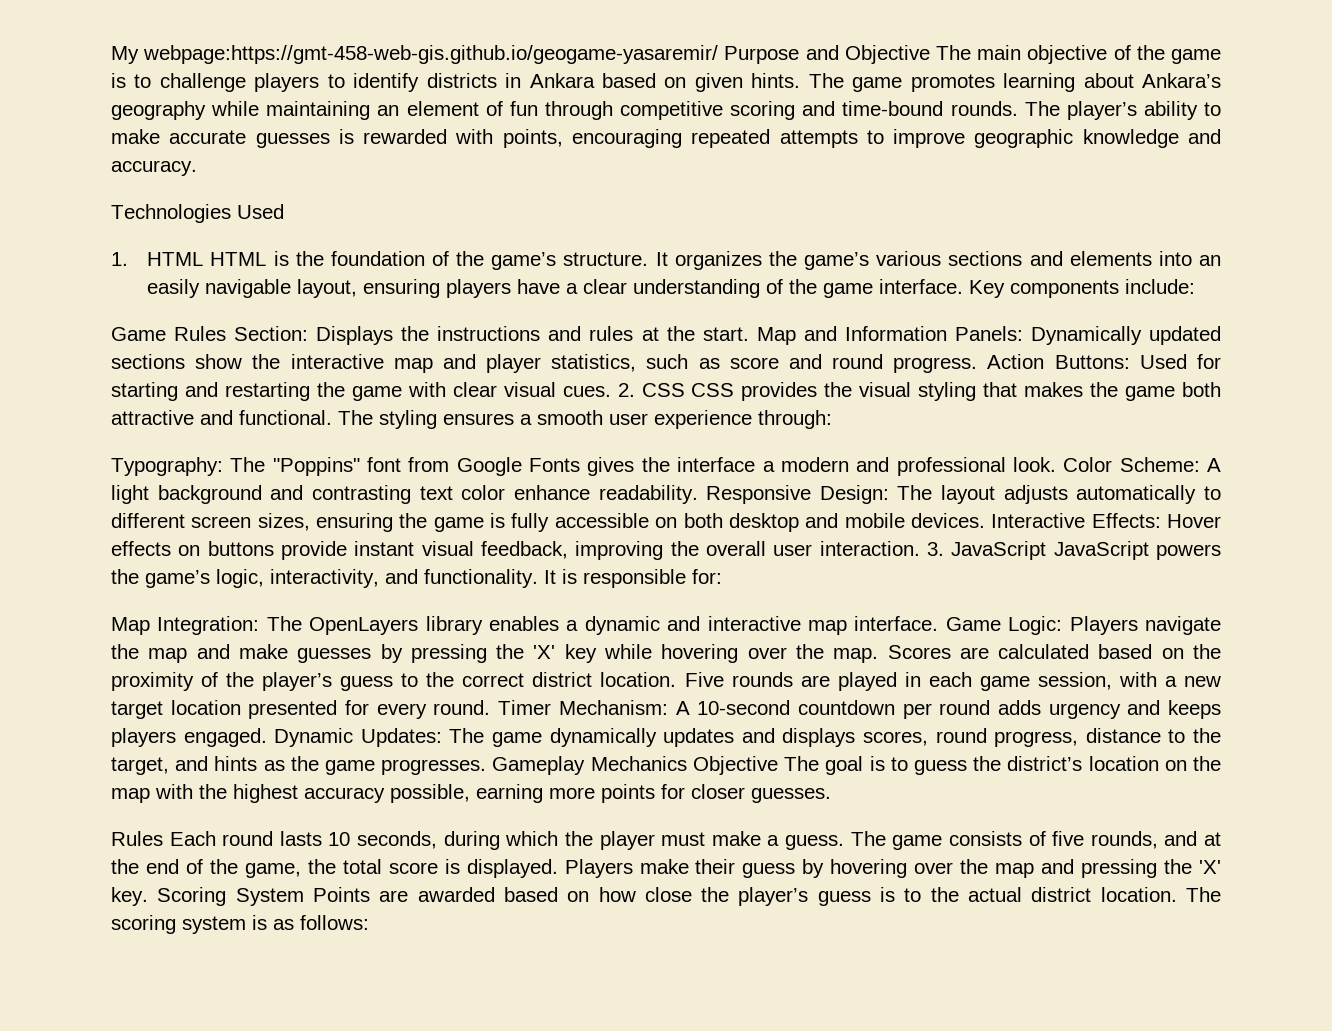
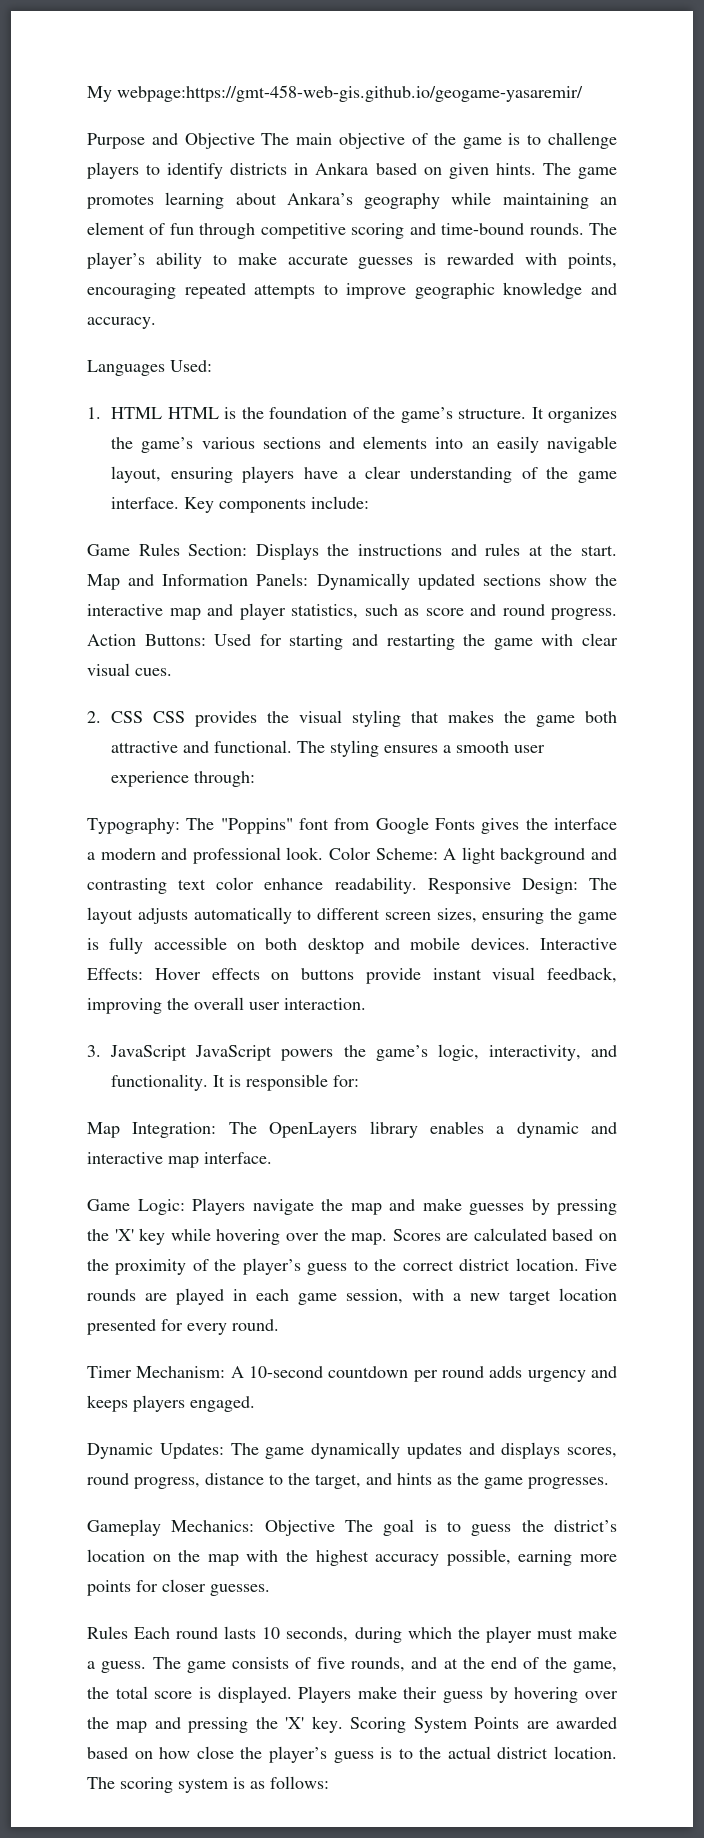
(719, 54) none -> (583, 93) //
[111,204,284,223] Technologies Used -> [87,360,212,376] Languages Used:
(611, 391) none -> (172, 672) //
(920, 548) none -> (366, 1004) //
(939, 623) none -> (272, 1158) //
(491, 707) none -> (279, 1325) //
(267, 737) none -> (255, 1404) //
[492,756,687,775] Gameplay Mechanics -> [87,1519,255,1536] // Gameplay Mechanics:

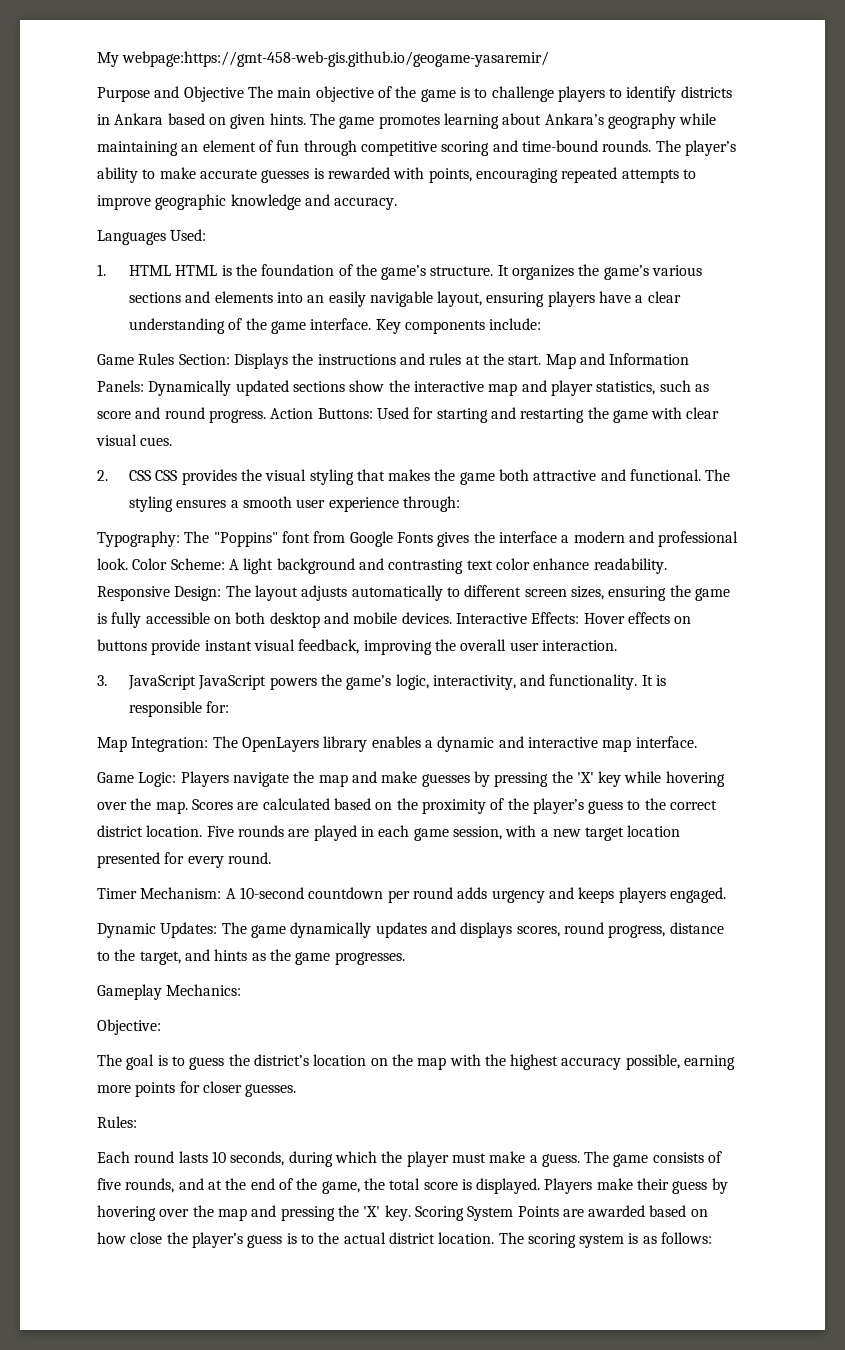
[264,1520,335,1536] Objective -> [97,1019,161,1035] // Objective: //
[87,1626,128,1639] Rules -> [97,1116,137,1128] Rules: //

